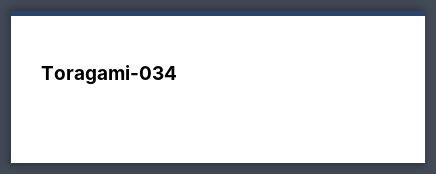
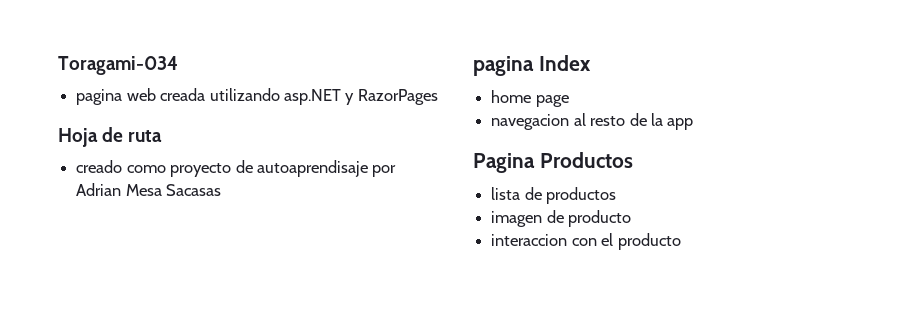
(177, 75) none -> [76,88,438,105] [58,127,163,147] [76,160,397,177] [76,183,222,196] [473,55,591,76] [491,90,569,107] [491,113,694,130] [473,152,633,173] [491,187,617,204] [491,210,632,227] [491,233,681,250] // pagina web creada utilizando asp.NET y RazorPages // Hoja de ruta // creado como proyecto de autoaprendisaje por Adrian Mesa Sacasas // pagina Index // home page // navegacion al resto de la app // Pagina Productos // lista de productos // imagen de producto // interaccion con el producto

